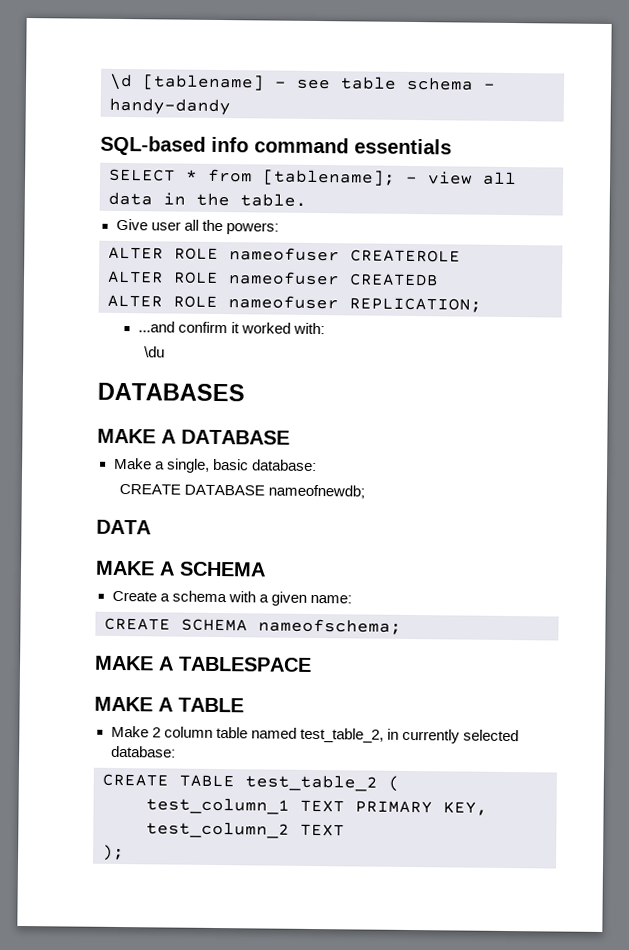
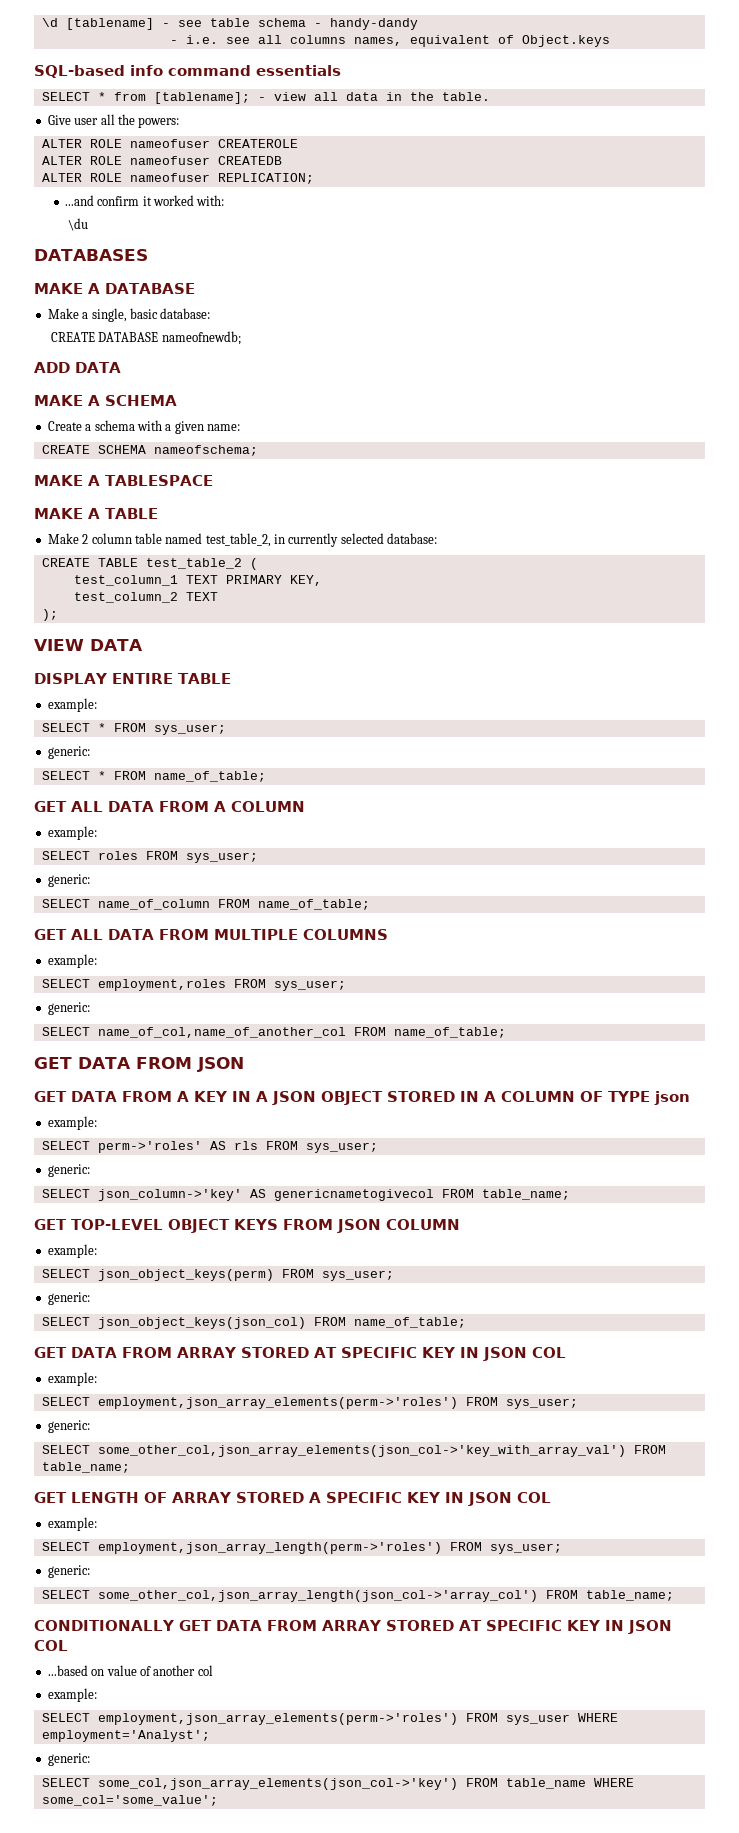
(231, 106) none -> [169,35,610,47] // - i.e. see all columns names, equivalent of Object.keys
(366, 491) none -> [34,362,70,373] ADD
(125, 853) none -> [34,639,143,651] [34,673,231,684] [47,698,97,712] [41,723,226,735] [47,746,90,759] [41,771,266,782] [34,801,305,812] [47,826,97,840] [41,851,258,863] [47,874,90,887] [41,899,370,910] [34,929,388,940] [47,954,97,968] [41,979,346,991] [47,1002,90,1015] [41,1027,506,1038] [34,1057,244,1072] [34,1091,690,1105] [47,1116,97,1130] [41,1141,378,1153] [47,1164,90,1177] [41,1189,570,1201] [34,1219,460,1233] [47,1244,97,1258] [41,1269,394,1281] [47,1292,90,1305] [41,1317,466,1329] [34,1347,566,1361] [47,1372,97,1386] [41,1397,578,1409] [47,1420,90,1433] [41,1445,666,1457] [41,1462,130,1473] [34,1492,551,1506] [47,1517,97,1531] [41,1542,562,1554] [47,1565,90,1578] [41,1590,674,1602] [34,1620,672,1634] [34,1640,68,1651] [47,1665,213,1676] [47,1688,97,1702] [41,1713,618,1725] [41,1730,210,1742] [47,1753,90,1766] [41,1778,634,1790] [41,1795,218,1806] // VIEW DATA // DISPLAY ENTIRE TABLE // example: // SELECT * FROM sys_user; // generic: // SELECT * FROM name_of_table; // GET ALL DATA FROM A COLUMN // example: // SELECT roles FROM sys_user; // generic: // SELECT name_of_column FROM name_of_table; // GET ALL DATA FROM MULTIPLE COLUMNS // example: // SELECT employment,roles FROM sys_user; // generic: // SELECT name_of_col,name_of_another_col FROM name_of_table; // GET DATA FROM JSON // GET DATA FROM A KEY IN A JSON OBJECT STORED IN A COLUMN OF TYPE json // example: // SELECT perm->'roles' AS rls FROM sys_user; // generic: // SELECT json_column->'key' AS genericnametogivecol FROM table_name; // GET TOP-LEVEL OBJECT KEYS FROM JSON COLUMN // example: // SELECT json_object_keys(perm) FROM sys_user; // generic: // SELECT json_object_keys(json_col) FROM name_of_table; // GET DATA FROM ARRAY STORED AT SPECIFIC KEY IN JSON COL // example: // SELECT employment,json_array_elements(perm->'roles') FROM sys_user; // generic: // SELECT some_other_col,json_array_elements(json_col->'key_with_array_val') FROM table_name; // GET LENGTH OF ARRAY STORED A SPECIFIC KEY IN JSON COL // example: // SELECT employment,json_array_length(perm->'roles') FROM sys_user; // generic: // SELECT some_other_col,json_array_length(json_col->'array_col') FROM table_name; // CONDITIONALLY GET DATA FROM ARRAY STORED AT SPECIFIC KEY IN JSON COL // ...based on value of another col // example: // SELECT employment,json_array_elements(perm->'roles') FROM sys_user WHERE employment='Analyst'; // generic: // SELECT some_col,json_array_elements(json_col->'key') FROM table_name WHERE some_col='some_value';

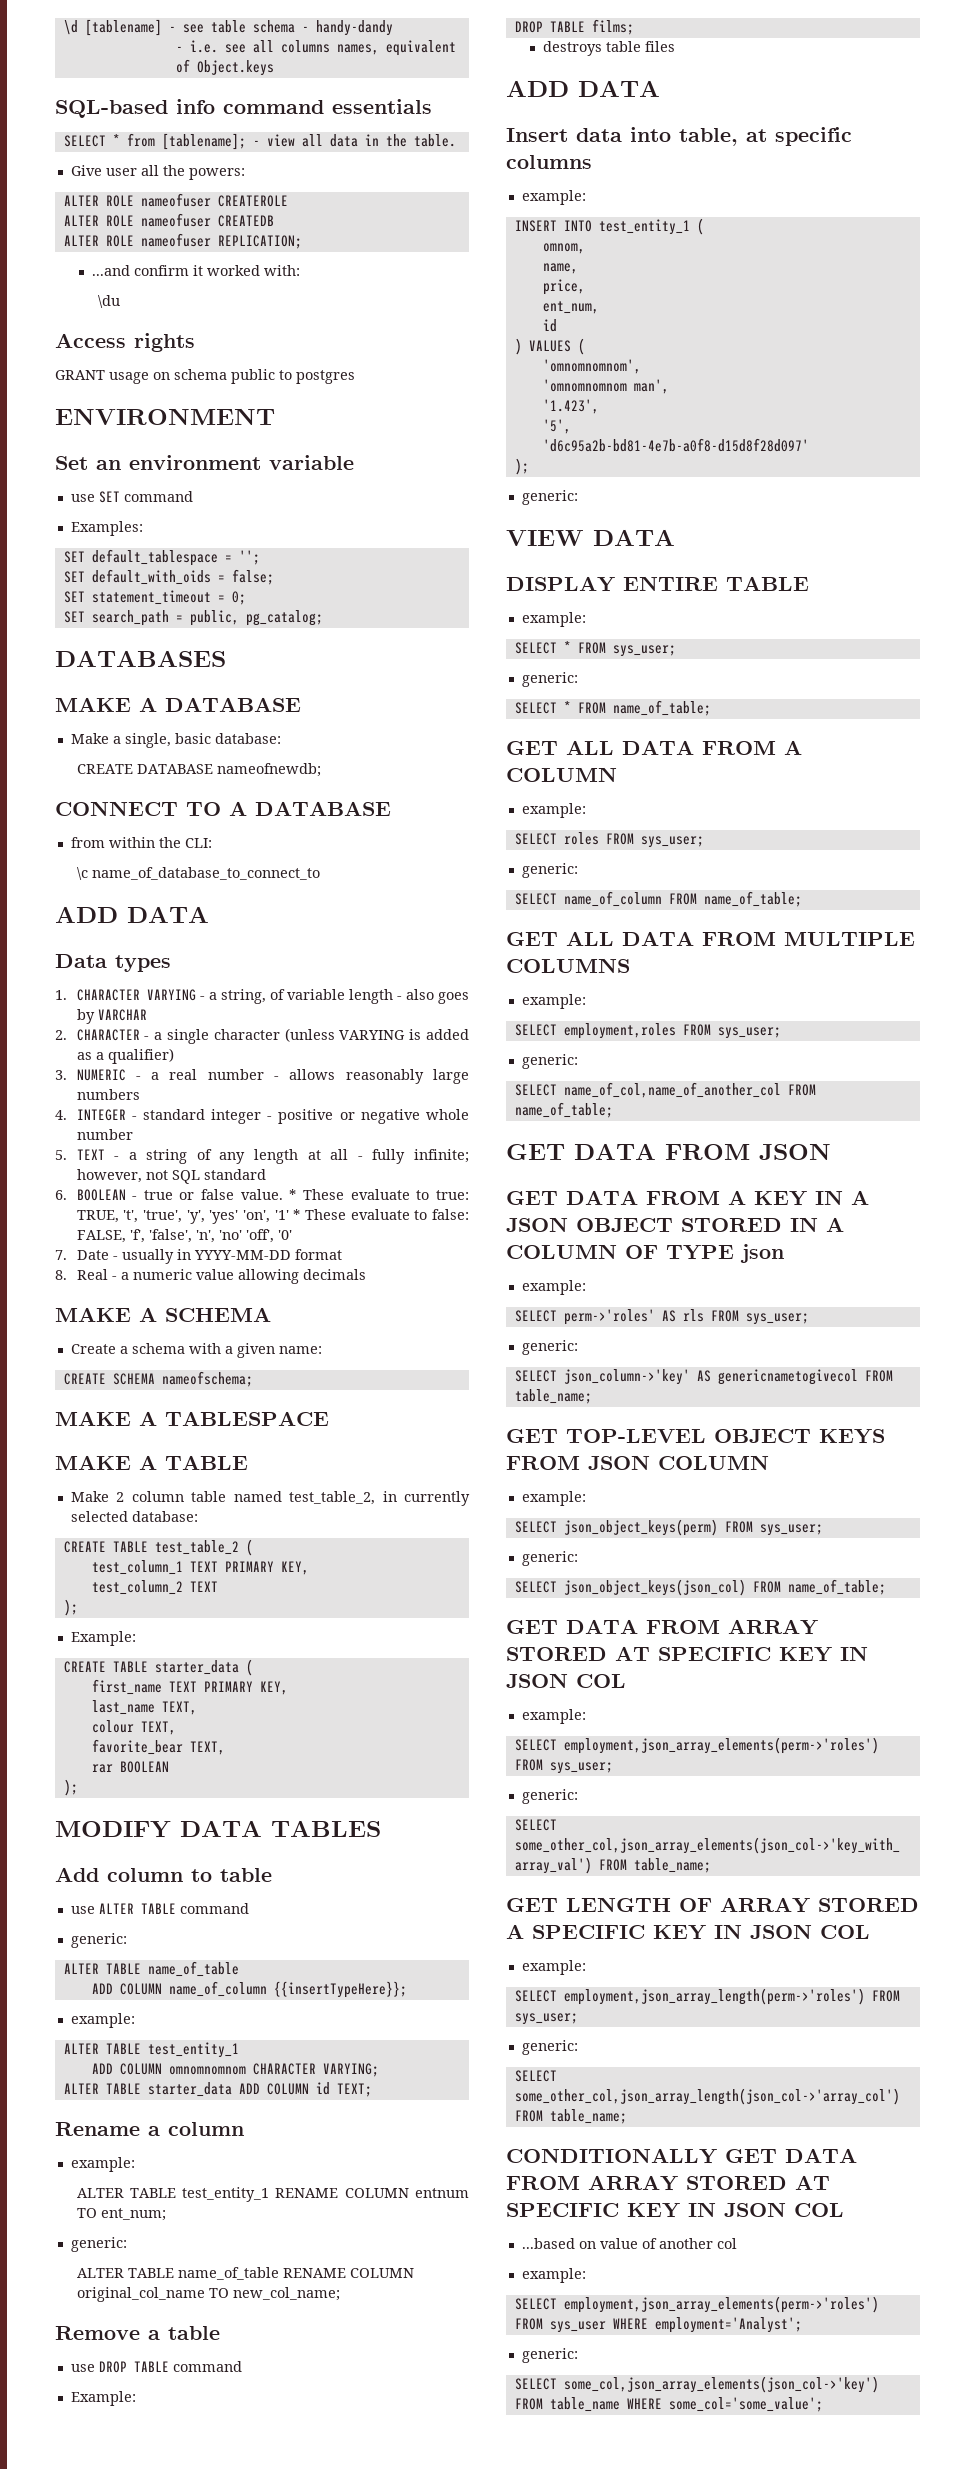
(89, 224) none -> [55,333,195,352] [55,369,355,384] [55,408,275,425] [55,455,354,470] [70,491,193,503] [70,521,143,536] [63,549,260,566] [63,569,274,585] [63,590,246,605] [63,610,323,626] // Access rights // GRANT usage on schema public to postgres // ENVIRONMENT // Set an environment variable // use SET command // Examples: // SET default_tablespace = ''; // SET default_with_oids = false; // SET statement_timeout = 0; // SET search_path = public, pg_catalog;
[34,362,121,373] ADD DATA -> [55,801,391,816] [70,837,212,848] [76,867,320,880] [55,906,209,923] [55,954,171,972] [55,989,470,1004] [76,1009,147,1024] [55,1028,470,1044] [76,1048,174,1064] [55,1069,469,1084] [76,1089,140,1100] [55,1109,470,1124] [76,1129,133,1140] [55,1149,469,1164] [76,1169,266,1184] [55,1189,469,1201] [76,1209,469,1224] [76,1229,292,1243] [55,1249,342,1264] [55,1269,366,1284] CONNECT TO A DATABASE // from within the CLI: // \c name_of_database_to_connect_to // ADD DATA // Data types // 1. CHARACTER VARYING - a string, of variable length - also goes by VARCHAR // 2. CHARACTER - a single character (unless VARYING is added as a qualifier) // 3. NUMERIC - a real number - allows reasonably large numbers // 4. INTEGER - standard integer - positive or negative whole number // 5. TEXT - a string of any length at all - fully infinite; however, not SQL standard // 6. BOOLEAN - true or false value. * These evaluate to true: TRUE, 't', 'true', 'y', 'yes' 'on', '1' * These evaluate to false: FALSE, 'f', 'false', 'n', 'no' 'off', '0' // 7. Date - usually in YYYY-MM-DD format // 8. Real - a numeric value allowing decimals
(58, 615) none -> [70,1631,136,1646] [63,1659,253,1676] [91,1679,288,1695] [91,1700,197,1715] [91,1720,176,1735] [91,1739,225,1755] [91,1761,169,1773] [63,1779,78,1796] [55,1820,381,1838] [55,1867,272,1882] [70,1903,249,1914] [70,1933,127,1948] [63,1961,239,1977] [91,1981,407,1998] [70,2013,135,2028] [63,2042,239,2058] [91,2063,379,2077] [63,2082,372,2097] [55,2122,244,2136] [70,2157,135,2172] [76,2187,469,2202] [76,2208,166,2221] [70,2237,127,2252] [76,2267,414,2280] [76,2287,340,2302] [55,2326,220,2340] [70,2361,242,2373] [70,2391,136,2406] [514,19,634,35] [543,41,676,56] [506,80,660,97] [506,127,852,146] [506,155,592,169] [521,190,586,205] [514,218,704,235] [542,243,585,254] [542,263,578,274] [542,279,585,295] [542,301,599,314] [542,319,557,332] [514,338,585,355] [542,359,641,374] [542,379,669,394] [542,399,599,414] [542,419,571,434] [542,438,809,452] [514,458,529,475] [521,490,578,505] // Example: // CREATE TABLE starter_data ( // first_name TEXT PRIMARY KEY, // last_name TEXT, // colour TEXT, // favorite_bear TEXT, // rar BOOLEAN // ); // MODIFY DATA TABLES // Add column to table // use ALTER TABLE command // generic: // ALTER TABLE name_of_table // ADD COLUMN name_of_column {{insertTypeHere}}; // example: // ALTER TABLE test_entity_1 // ADD COLUMN omnomnomnom CHARACTER VARYING; // ALTER TABLE starter_data ADD COLUMN id TEXT; // Rename a column // example: // ALTER TABLE test_entity_1 RENAME COLUMN entnum TO ent_num; // generic: // ALTER TABLE name_of_table RENAME COLUMN original_col_name TO new_col_name; // Remove a table // use DROP TABLE command // Example: // DROP TABLE films; // destroys table files // ADD DATA // Insert data into table, at specific columns // example: // INSERT INTO test_entity_1 ( // omnom, // name, // price, // ent_num, // id // ) VALUES ( // 'omnomnomnom', // 'omnomnomnom man', // '1.423', // '5', // 'd6c95a2b-bd81-4e7b-a0f8-d15d8f28d097' // ); // generic:

